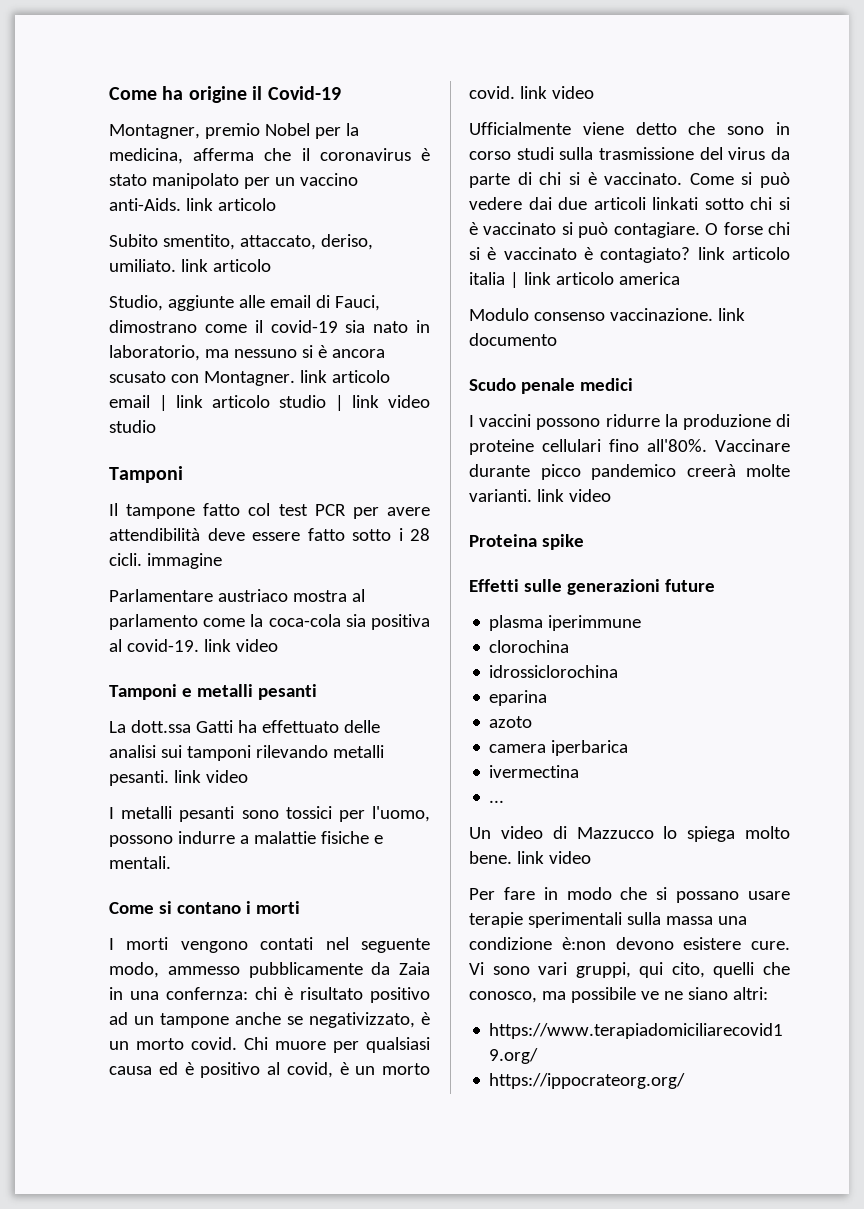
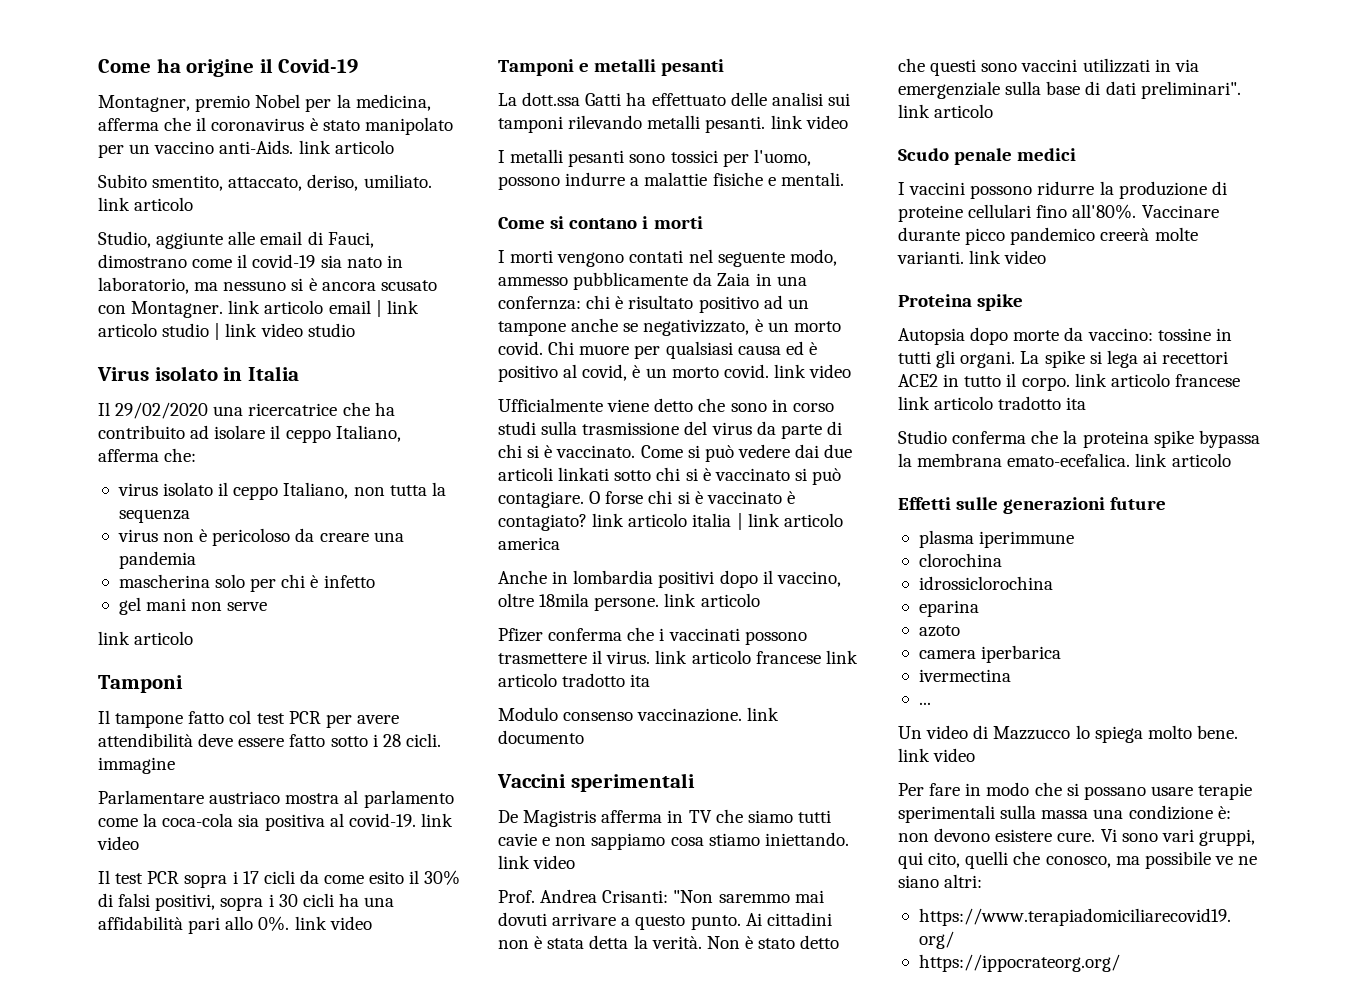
(156, 426) none -> [97,366,299,381] [98,402,395,419] [98,425,401,443] [98,448,197,462] [117,482,446,500] [118,509,190,523] [117,528,404,546] [118,551,196,569] [118,574,375,592] [118,597,268,615] [98,631,194,645] // Virus isolato in Italia // Il 29/02/2020 una ricercatrice che ha contribuito ad isolare il ceppo Italiano, afferma che: // virus isolato il ceppo Italiano, non tutta la sequenza // virus non è pericoloso da creare una pandemia // mascherina solo per chi è infetto // gel mani non serve // link articolo
(278, 645) none -> [98,870,461,888] [98,893,395,911] [98,916,372,934] // Il test PCR sopra i 17 cicli da come esito il 30% di falsi positivi, sopra i 30 cicli ha una affidabilità pari allo 0%. link video
(680, 278) none -> [498,570,841,588] [498,593,760,611] [498,627,807,645] [498,650,858,664] [498,673,651,687] // Anche in lombardia positivi dopo il vaccino, oltre 18mila persone. link articolo // Pfizer conferma che i vaccinati possono trasmettere il virus. link articolo francese link articolo tradotto ita
(557, 339) none -> [497,773,695,792] [498,809,831,827] [498,832,849,850] [498,855,576,869] [498,889,824,903] [498,912,832,930] [498,935,840,949] [898,58,1199,76] [898,81,1241,99] [898,104,994,118] // Vaccini sperimentali // De Magistris afferma in TV che siamo tutti cavie e non sappiamo cosa stiamo iniettando. link video // Prof. Andrea Crisanti: "Non saremmo mai dovuti arrivare a questo punto. Ai cittadini non è stata detta la verità. Non è stato detto che questi sono vaccini utilizzati in via emergenziale sulla base di dati preliminari". link articolo
(584, 542) none -> [898,327,1232,345] [898,350,1229,368] [898,373,1240,391] [898,396,1087,410] [898,430,1260,448] [898,453,1231,467] // Autopsia dopo morte da vaccino: tossine in tutti gli organi. La spike si lega ai recettori ACE2 in tutto il corpo. link articolo francese link articolo tradotto ita // Studio conferma che la proteina spike bypassa la membrana emato-ecefalica. link articolo
[561,937,606,950] è:non -> [1217,806,1231,819] [898,833,929,842] è: non

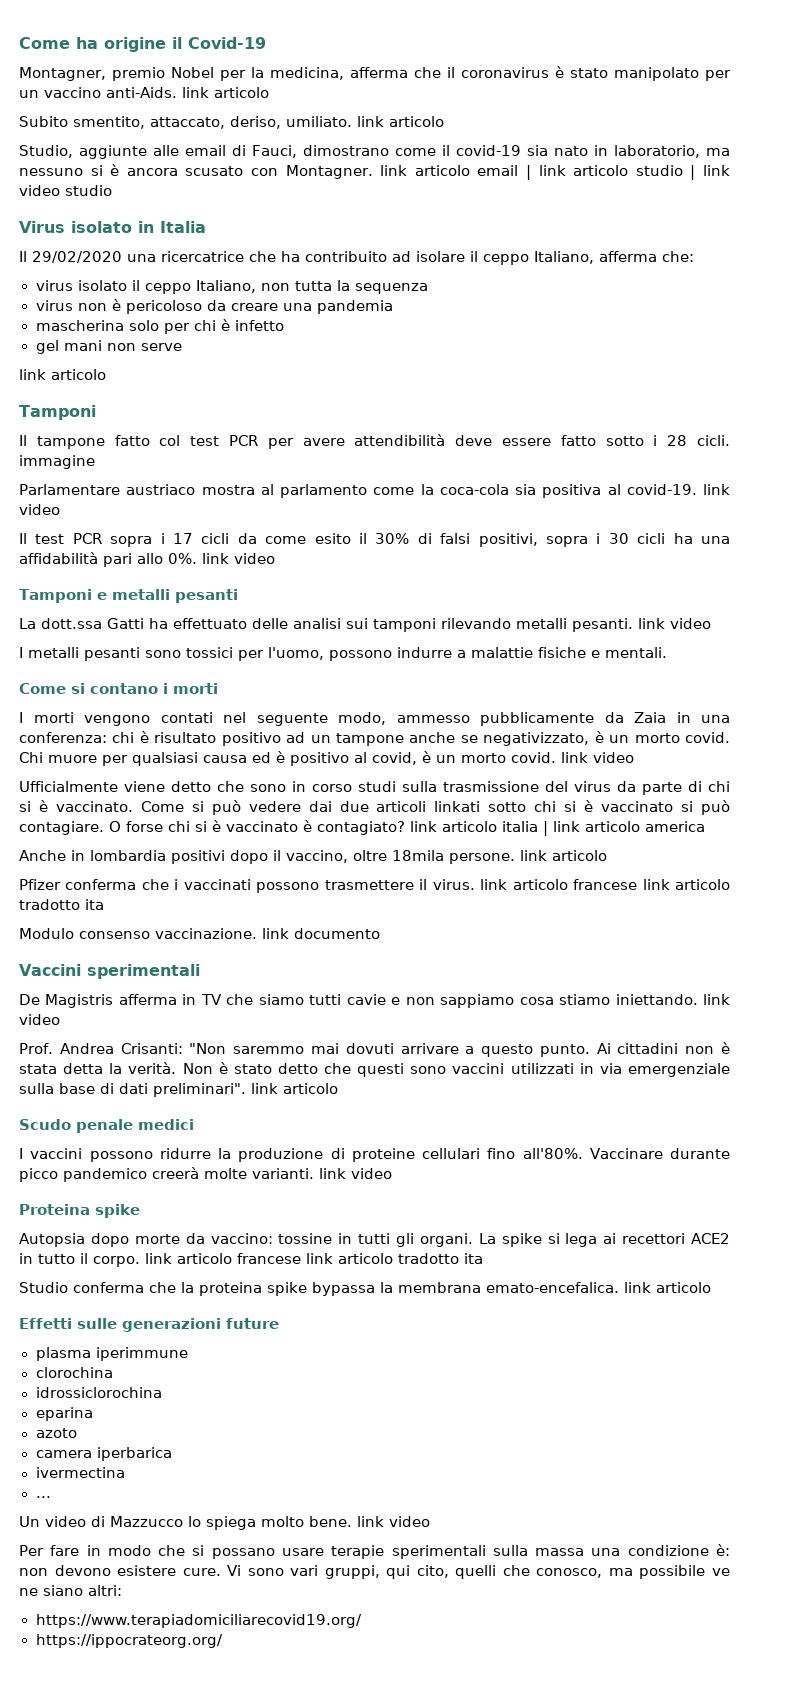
[498,296,581,310] confernza: -> [19,732,107,743] conferenza:
[1007,453,1131,467] emato-ecefalica. -> [486,1282,619,1293] emato-encefalica.

